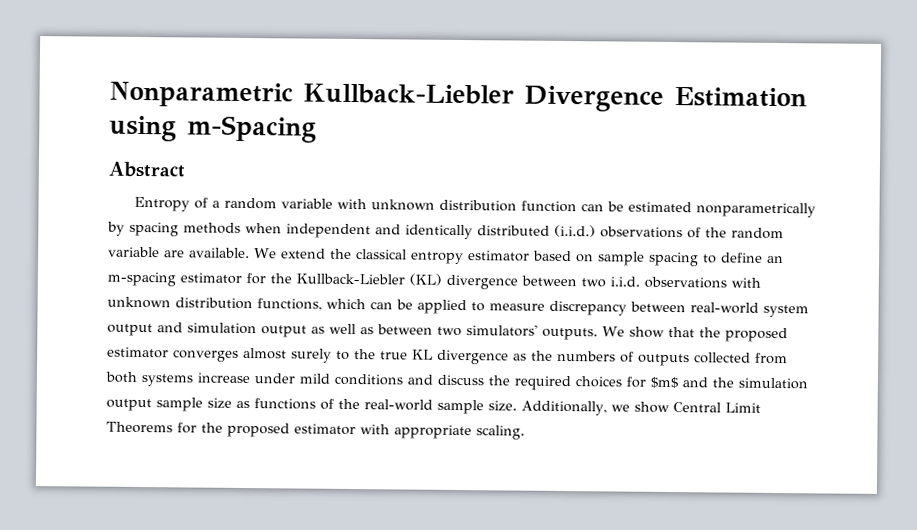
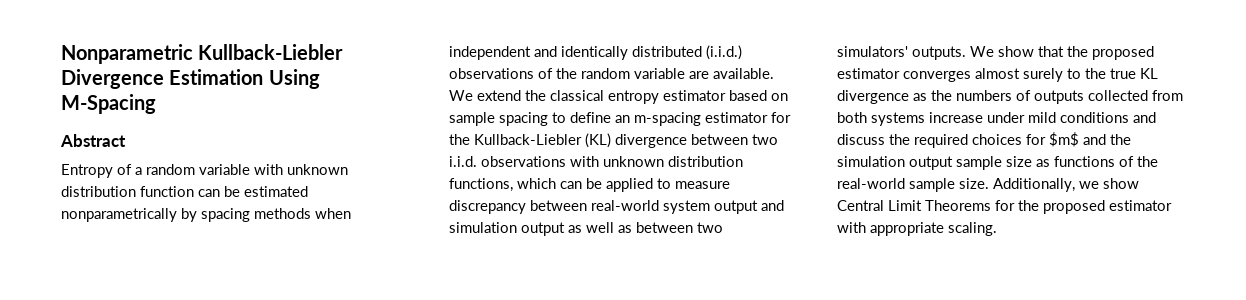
[109,115,317,143] using m-Spacing -> [268,69,320,89] [61,94,156,114] Using M-Spacing

